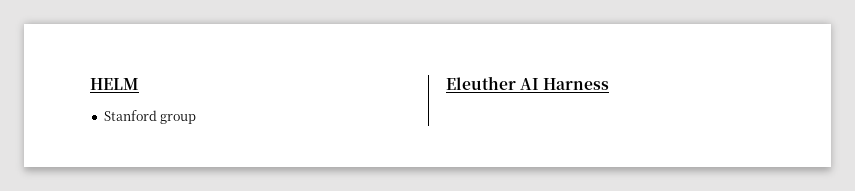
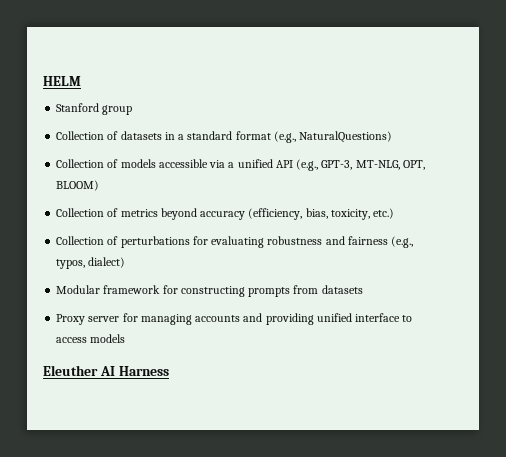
(197, 119) none -> [56,131,393,143] [56,159,425,171] [56,180,100,191] [56,208,395,220] [56,236,414,248] [56,257,126,269] [56,285,363,297] [56,313,413,325] [56,334,126,343] // Collection of datasets in a standard format (e.g., NaturalQuestions) // Collection of models accessible via a unified API (e.g., GPT-3, MT-NLG, OPT, BLOOM) // Collection of metrics beyond accuracy (efficiency, bias, toxicity, etc.) // Collection of perturbations for evaluating robustness and fairness (e.g., typos, dialect) // Modular framework for constructing prompts from datasets // Proxy server for managing accounts and providing unified interface to access models

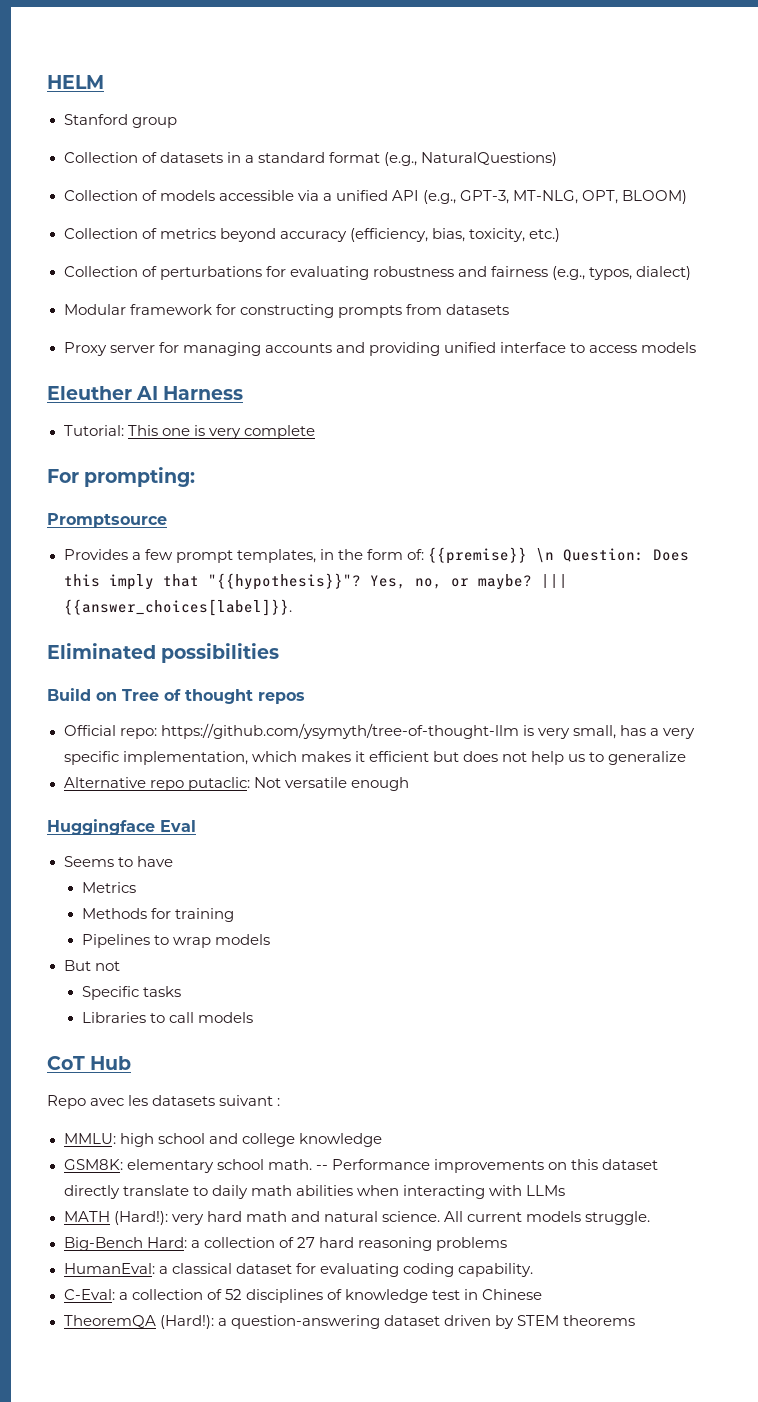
(169, 371) none -> [63,425,315,439] [47,467,196,487] [47,513,167,528] [63,547,689,564] [63,573,568,590] [63,599,292,616] [47,643,280,663] [47,688,305,704] [63,723,695,739] [63,751,687,765] [63,777,409,791] [47,819,196,835] [63,856,173,867] [81,882,136,893] [81,908,234,922] [81,934,271,948] [63,960,120,971] [81,986,181,1000] [81,1012,254,1023] [47,1056,132,1070] [47,1095,281,1109] [63,1133,382,1147] [63,1159,658,1173] [63,1185,565,1199] [63,1211,651,1225] [63,1237,507,1251] [63,1263,533,1277] [63,1289,542,1303] [63,1315,635,1329] // Tutorial: This one is very complete // For prompting: // Promptsource // Provides a few prompt templates, in the form of: {{premise}} \n Question: Does this imply that "{{hypothesis}}"? Yes, no, or maybe? ||| {{answer_choices[label]}}. // Eliminated possibilities // Build on Tree of thought repos // Official repo: https://github.com/ysymyth/tree-of-thought-llm is very small, has a very specific implementation, which makes it efficient but does not help us to generalize // Alternative repo putaclic: Not versatile enough // Huggingface Eval // Seems to have // Metrics // Methods for training // Pipelines to wrap models // But not // Specific tasks // Libraries to call models // CoT Hub // Repo avec les datasets suivant : // MMLU: high school and college knowledge // GSM8K: elementary school math. -- Performance improvements on this dataset directly translate to daily math abilities when interacting with LLMs // MATH (Hard!): very hard math and natural science. All current models struggle. // Big-Bench Hard: a collection of 27 hard reasoning problems // HumanEval: a classical dataset for evaluating coding capability. // C-Eval: a collection of 52 disciplines of knowledge test in Chinese // TheoremQA (Hard!): a question-answering dataset driven by STEM theorems

